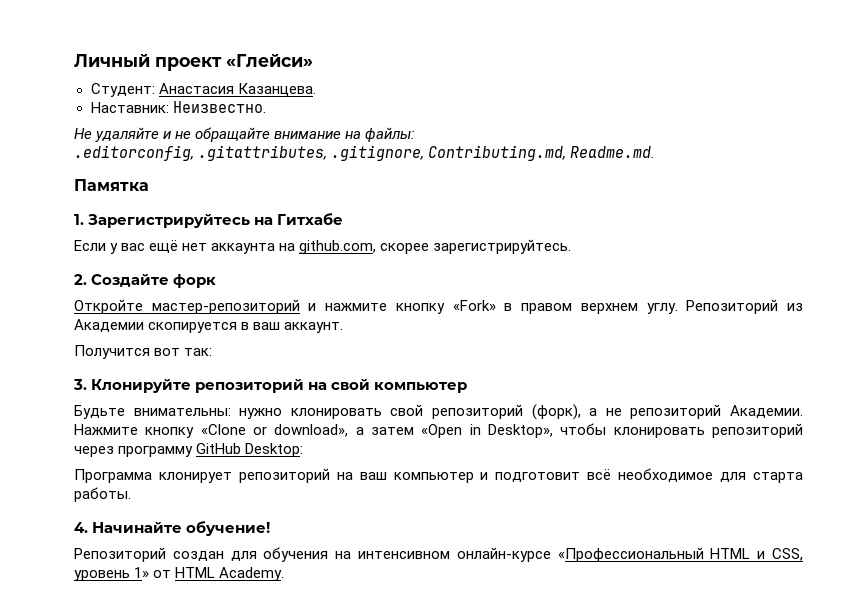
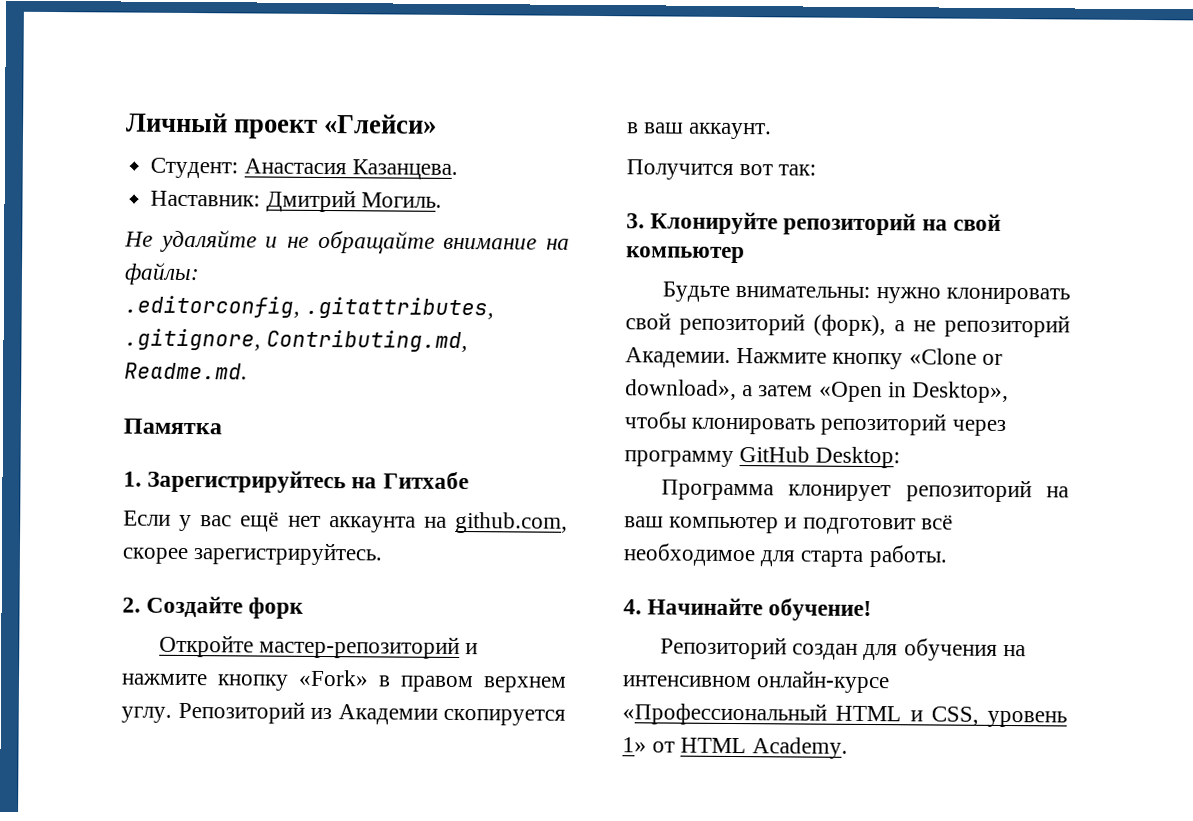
[172,101,266,113] Неизвестно. -> [265,189,442,213] Дмитрий Могиль.

